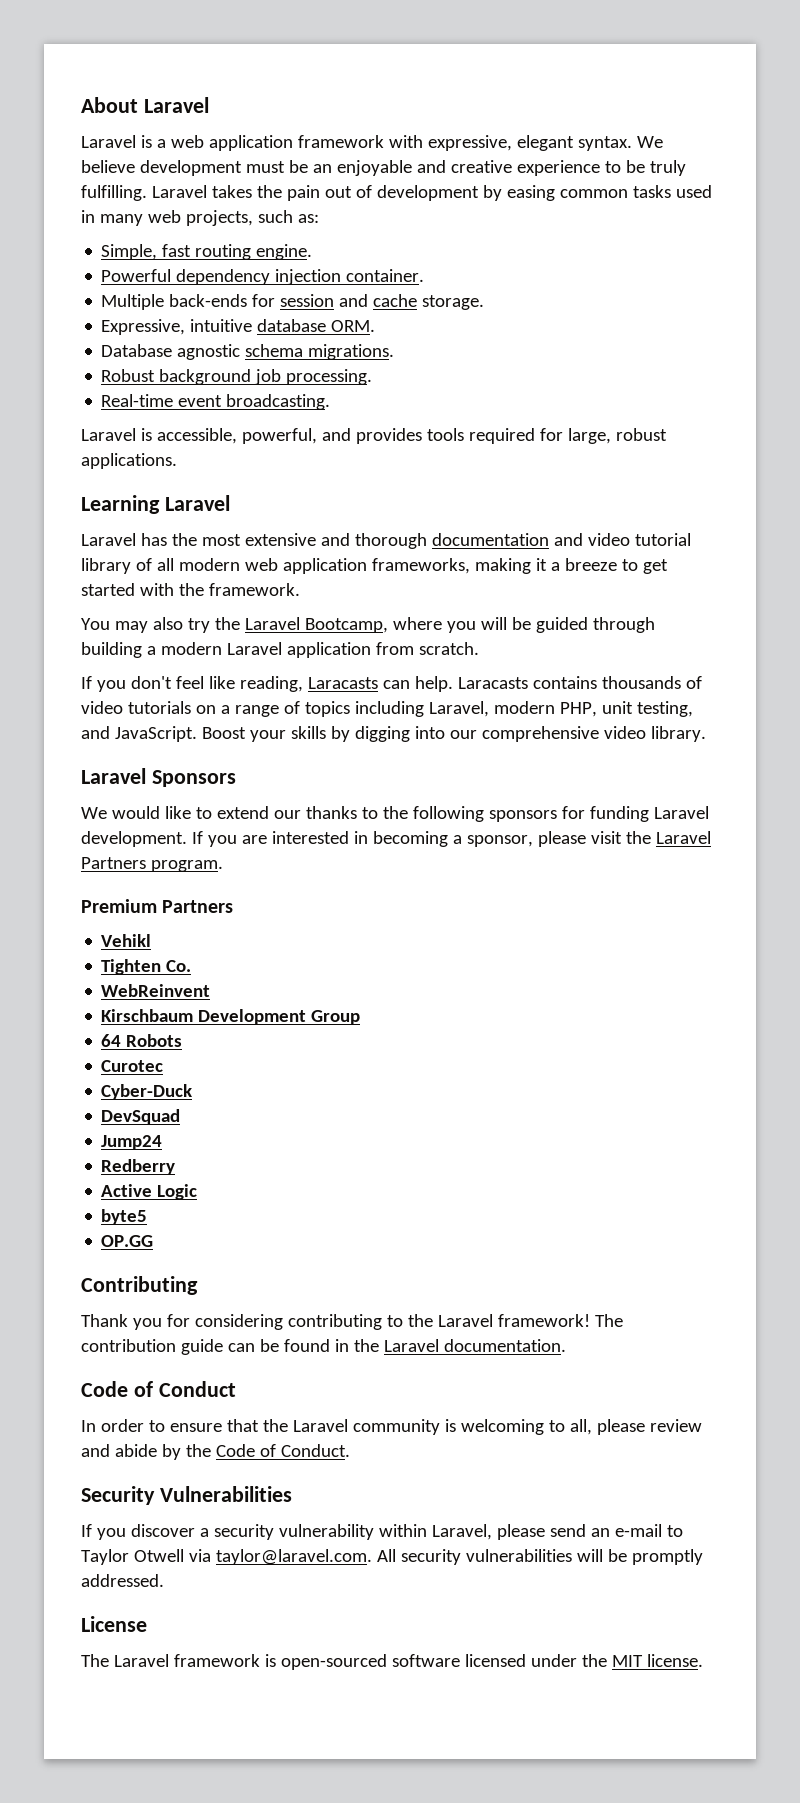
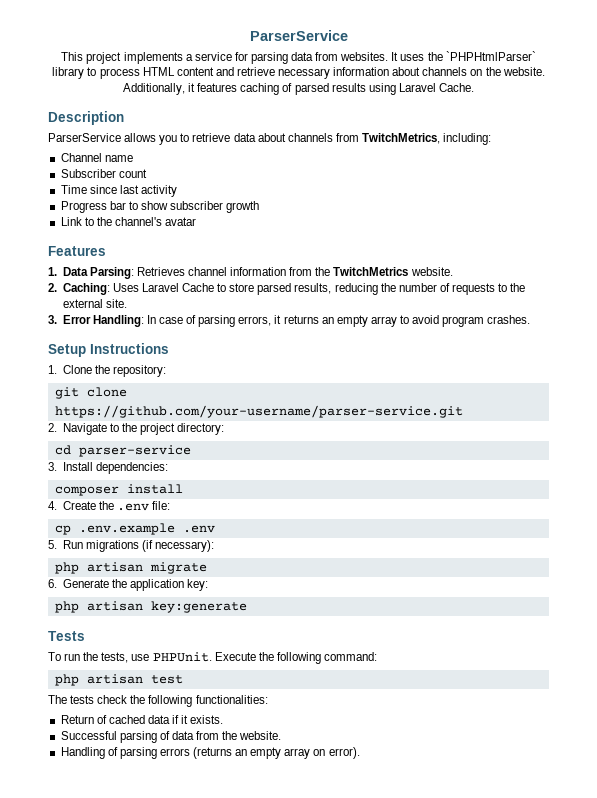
[81,97,209,113] [81,135,663,151] [81,160,686,176] [81,185,712,201] [81,210,319,226] [101,244,313,260] [101,269,425,285] [101,294,485,310] [101,319,376,335] [101,344,395,360] [101,369,373,385] [101,394,331,410] [81,428,667,444] [81,453,177,469] [81,495,230,514] [81,533,691,549] [81,558,668,574] [81,583,300,596] [81,617,655,633] [81,642,479,658] [81,676,702,692] [81,701,693,717] [81,726,706,742] [81,768,236,787] [81,806,709,822] [81,831,711,847] [81,857,223,872] [81,899,234,913] [101,934,152,947] [101,959,192,975] [101,984,211,997] [101,1009,361,1025] [101,1034,183,1047] [101,1060,164,1072] [101,1084,193,1100] [101,1109,181,1125] [101,1135,163,1150] [101,1159,176,1175] [101,1184,198,1200] [101,1209,148,1225] [101,1235,154,1247] [81,1276,198,1295] [81,1314,623,1330] [81,1339,566,1355] [81,1381,236,1397] [81,1419,702,1435] [81,1444,350,1460] [81,1486,292,1505] [81,1524,683,1540] [81,1549,703,1565] [81,1574,164,1587] [81,1616,147,1632] [81,1654,703,1670] About Laravel // Laravel is a web application framework with expressive, elegant syntax. We believe development must be an enjoyable and creative experience to be truly fulfilling. Laravel takes the pain out of development by easing common tasks used in many web projects, such as: // Simple, fast routing engine. // Powerful dependency injection container. // Multiple back-ends for session and cache storage. // Expressive, intuitive database ORM. // Database agnostic schema migrations. // Robust background job processing. // Real-time event broadcasting. // Laravel is accessible, powerful, and provides tools required for large, robust applications. // Learning Laravel // Laravel has the most extensive and thorough documentation and video tutorial library of all modern web application frameworks, making it a breeze to get started with the framework. // You may also try the Laravel Bootcamp, where you will be guided through building a modern Laravel application from scratch. // If you don't feel like reading, Laracasts can help. Laracasts contains thousands of video tutorials on a range of topics including Laravel, modern PHP, unit testing, and JavaScript. Boost your skills by digging into our comprehensive video library. // Laravel Sponsors // We would like to extend our thanks to the following sponsors for funding Laravel development. If you are interested in becoming a sponsor, please visit the Laravel Partners program. // Premium Partners // Vehikl // Tighten Co. // WebReinvent // Kirschbaum Development Group // 64 Robots // Curotec // Cyber-Duck // DevSquad // Jump24 // Redberry // Active Logic // byte5 // OP.GG // Contributing // Thank you for considering contributing to the Laravel framework! The contribution guide can be found in the Laravel documentation. // Code of Conduct // In order to ensure that the Laravel community is welcoming to all, please review and abide by the Code of Conduct. // Security Vulnerabilities // If you discover a security vulnerability within Laravel, please send an e-mail to Taylor Otwell via taylor@laravel.com. All security vulnerabilities will be promptly addressed. // License // The Laravel framework is open-sourced software licensed under the MIT license. -> [249,30,348,41] [61,51,536,64] [52,67,545,79] [123,83,474,95] [48,111,124,125] [48,133,492,145] [60,153,133,162] [60,169,147,178] [60,185,177,197] [60,201,260,213] [60,217,197,226] [48,246,106,256] [48,267,453,279] [48,283,526,295] [62,299,127,308] [48,315,531,327] [48,343,169,357] [48,365,166,377] [54,387,127,399] [54,405,463,418] [48,423,225,435] [54,445,191,457] [48,462,168,474] [54,484,183,496] [48,501,171,511] [54,523,215,535] [48,540,215,552] [54,562,207,574] [48,579,209,591] [54,601,247,613] [48,631,85,641] [48,652,377,664] [54,674,183,686] [48,695,268,707] [60,715,224,724] [60,731,282,743] [60,747,360,759] ParserService // This project implements a service for parsing data from websites. It uses the `PHPHtmlParser` library to process HTML content and retrieve necessary information about channels on the website. Additionally, it features caching of parsed results using Laravel Cache. // Description // ParserService allows you to retrieve data about channels from TwitchMetrics, including: // Channel name // Subscriber count // Time since last activity // Progress bar to show subscriber growth // Link to the channel's avatar // Features // 1. Data Parsing: Retrieves channel information from the TwitchMetrics website. // 2. Caching: Uses Laravel Cache to store parsed results, reducing the number of requests to the external site. // 3. Error Handling: In case of parsing errors, it returns an empty array to avoid program crashes. // Setup Instructions // 1. Clone the repository: // git clone https://github.com/your-username/parser-service.git // 2. Navigate to the project directory: // cd parser-service // 3. Install dependencies: // composer install // 4. Create the .env file: // cp .env.example .env // 5. Run migrations (if necessary): // php artisan migrate // 6. Generate the application key: // php artisan key:generate // Tests // To run the tests, use PHPUnit. Execute the following command: // php artisan test // The tests check the following functionalities: // Return of cached data if it exists. // Successful parsing of data from the website. // Handling of parsing errors (returns an empty array on error).

